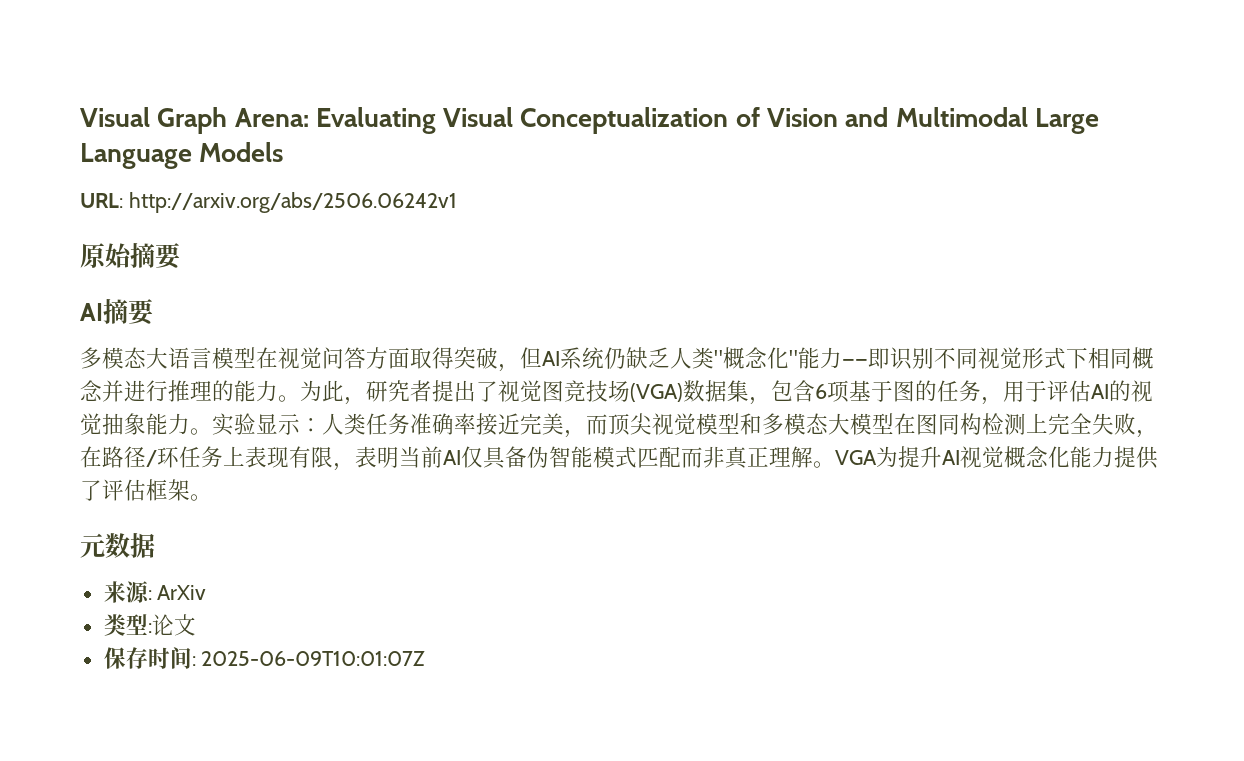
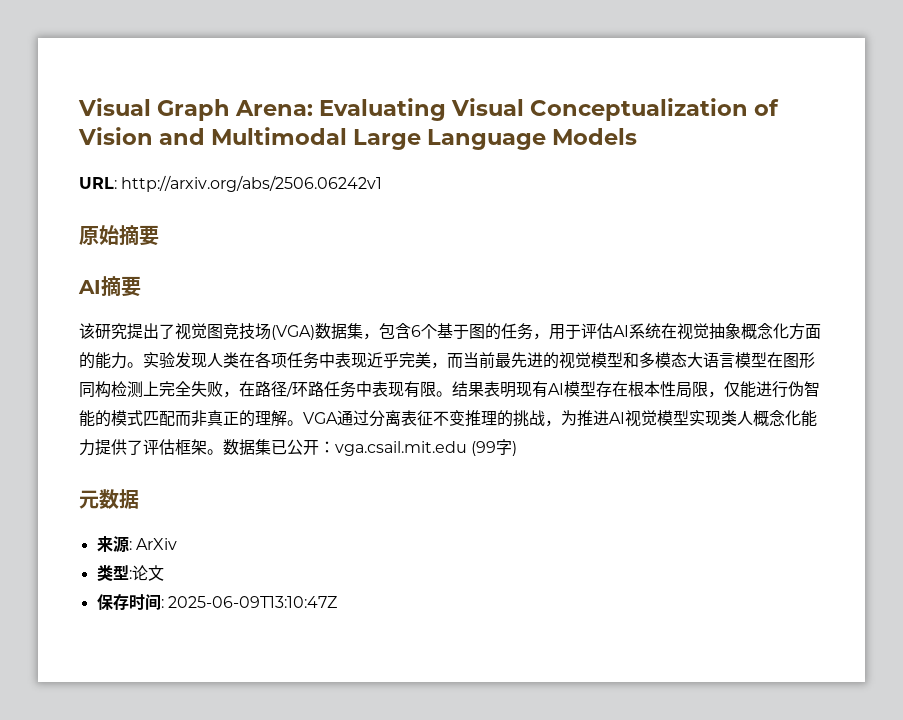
[80,347,1154,372] [80,380,432,405] 多模态大语言模型在视觉问答方面取得突破，但AI系统仍缺乏人类"概念化"能力——即识别不同视觉形式下相同概念并进行推理的能力。为此，研究者 -> [79,323,127,340] 该研究
[827,380,849,403] 项 -> [421,324,437,339] 个
[1109,380,1131,401] 的 -> [629,323,677,339] 系统在
[146,413,652,438] 能力。实验显示：人类任务准确率接近完美，而顶尖 -> [741,323,821,340] [79,352,559,369] 概念化方面的能力。实验发现人类在各项任务中表现近乎完美，而当前最先进的
(850, 424) none -> [703,352,735,368] 语言
(938, 424) none -> [799,352,815,368] 形
[179,446,593,471] 任务上表现有限，表明当前AI仅具备伪智能 -> [308,381,820,398] [79,410,111,427] 路任务中表现有限。结果表明现有AI模型存在根本性局限，仅能进行伪智能的
(769, 456) none -> [239,410,255,427] 的
[876,446,1004,468] 为提升AI视觉 -> [337,410,753,427] 通过分离表征不变推理的挑战，为推进AI视觉模型实现类人
(212, 497) none -> [223,439,518,456] 数据集已公开：vga.csail.mit.edu (99字)
[201,651,426,666] 2025-06-09T10:01:07Z -> [167,596,337,608] 2025-06-09T13:10:47Z

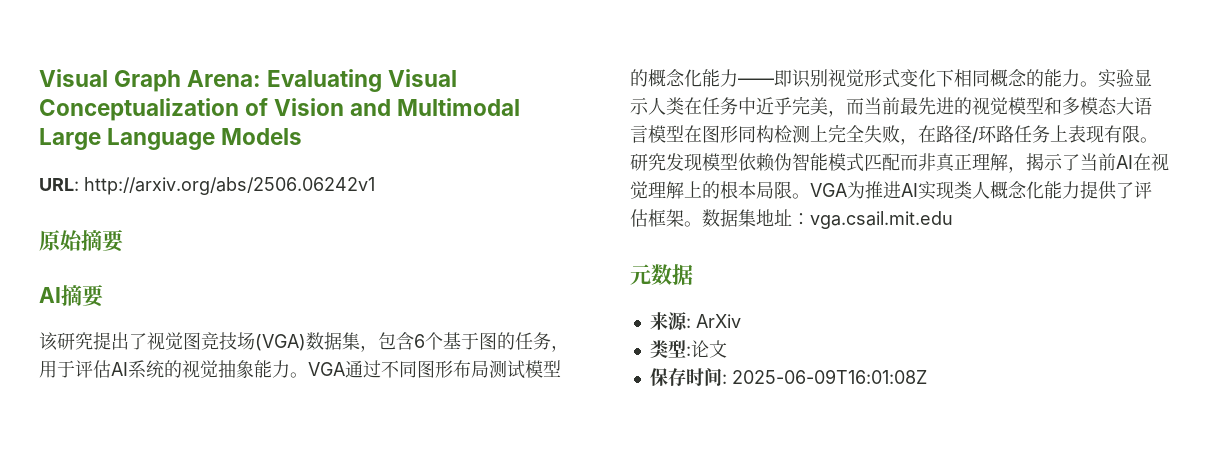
[661,323,677,339] 在 -> [164,360,182,378] 的
[741,323,821,340] [79,352,367,369] 概念化方面的能力。实验发现人类在各项任务中表现 -> [254,360,561,379] [630,69,1152,88] [630,97,756,115] 能力。VGA通过不同图形布局测试模型的概念化能力——即识别视觉形式变化下相同概念的能力。实验显示人类在任务中
[356,381,372,397] 中 -> [1050,125,1068,142] 上
[452,381,820,398] [79,410,561,427] 结果表明现有AI模型存在根本性局限，仅能进行伪智能的模式匹配而非真正的理解。VGA通过分离表征不变推理的挑战， -> [630,153,1169,173] [630,181,847,199] 研究发现模型依赖伪智能模式匹配而非真正理解，揭示了当前AI在视觉理解上的根本局限。VGA
[625,410,689,427] 视觉模型 -> (918, 190) none
[271,439,319,455] 已公开 -> [756,209,792,226] 地址
[471,439,518,456] (99字) -> (953, 220) none
[167,596,337,608] 2025-06-09T13:10:47Z -> [731,369,927,384] 2025-06-09T16:01:08Z

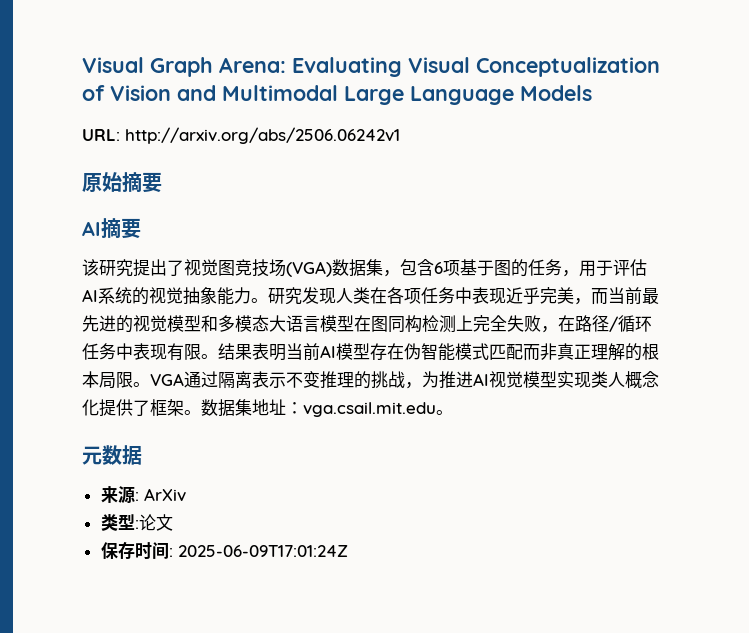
[425,332,443,350] 个 -> [443,260,460,276] 项
[308,360,561,379] [630,69,1152,88] [630,97,756,115] VGA通过不同图形布局测试模型的概念化能力——即识别视觉形式变化下相同概念的能力。实验显示人类在任务中 -> [268,287,506,305] 研究发现人类在各项任务中表现
[720,125,738,143] 形 -> (388, 324) none
[978,125,1158,143] [630,153,775,172] 环路任务上表现有限。研究发现模型依赖 -> [618,315,652,332] [82,343,404,361] 循环任务中表现有限。结果表明当前AI模型存在
[1008,153,1169,173] [630,181,847,199] ，揭示了当前AI在视觉理解上的根本局限。VGA -> [625,343,659,361] [82,371,422,389] 的根本局限。VGA通过隔离表示不变推理的挑战，
(918, 190) none -> [489,371,557,388] 视觉模型
[1044,181,1152,200] [630,209,648,227] 能力提供了评估 -> [99,399,150,417] 提供了
(953, 220) none -> [436,410,453,415] 。
[731,369,927,384] 2025-06-09T16:01:08Z -> [177,545,348,557] 2025-06-09T17:01:24Z

